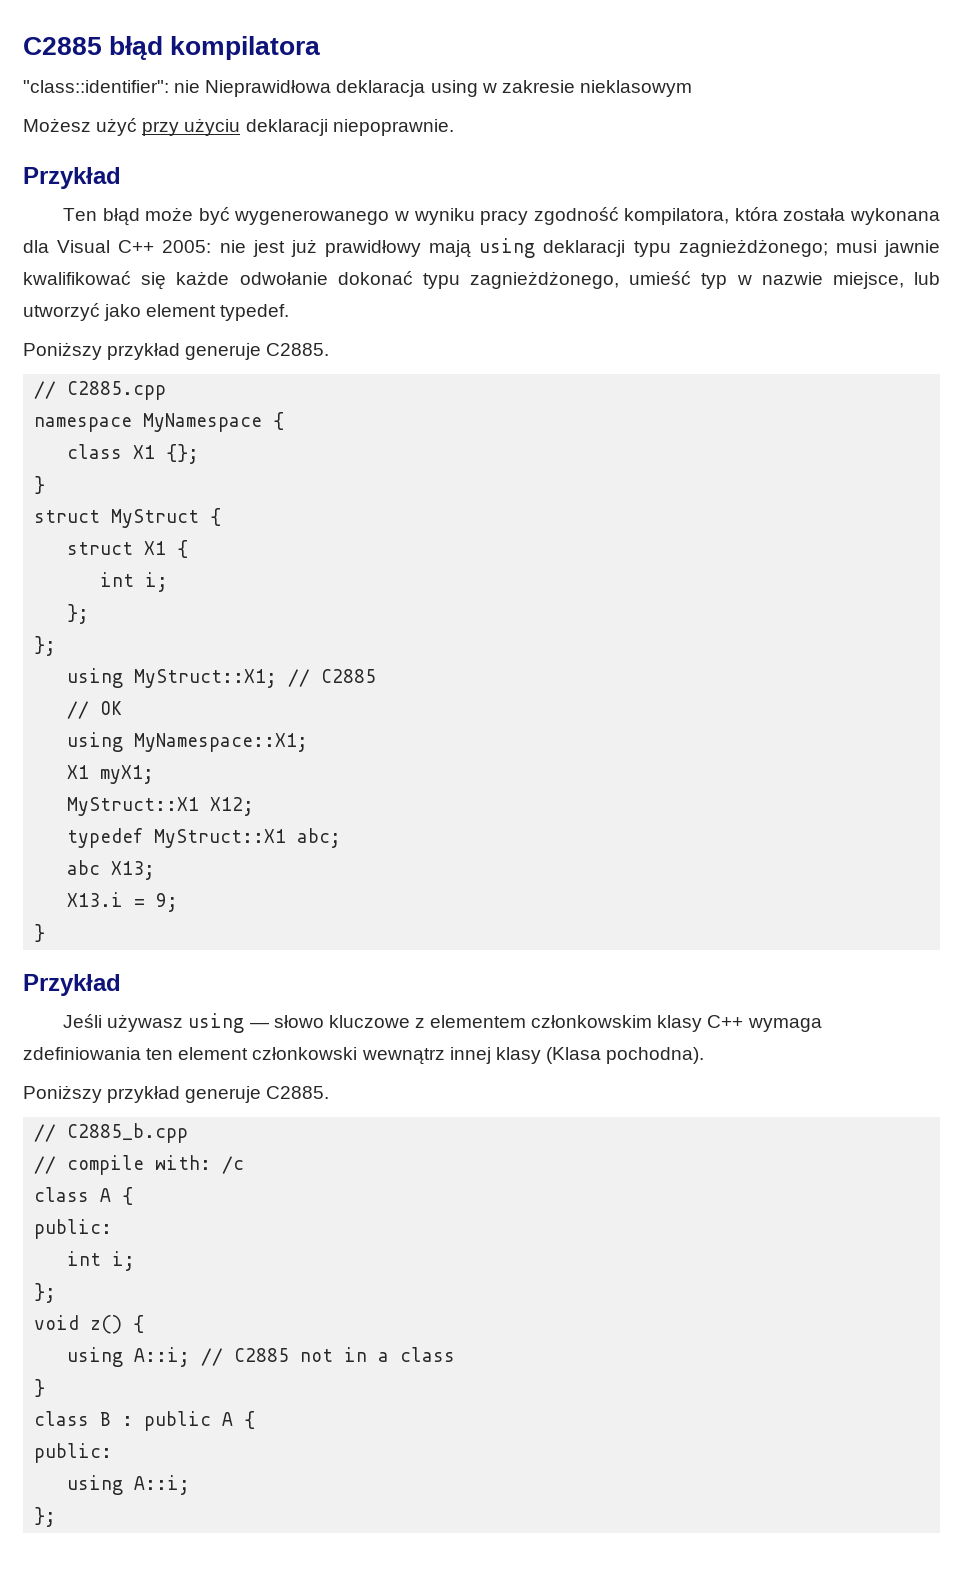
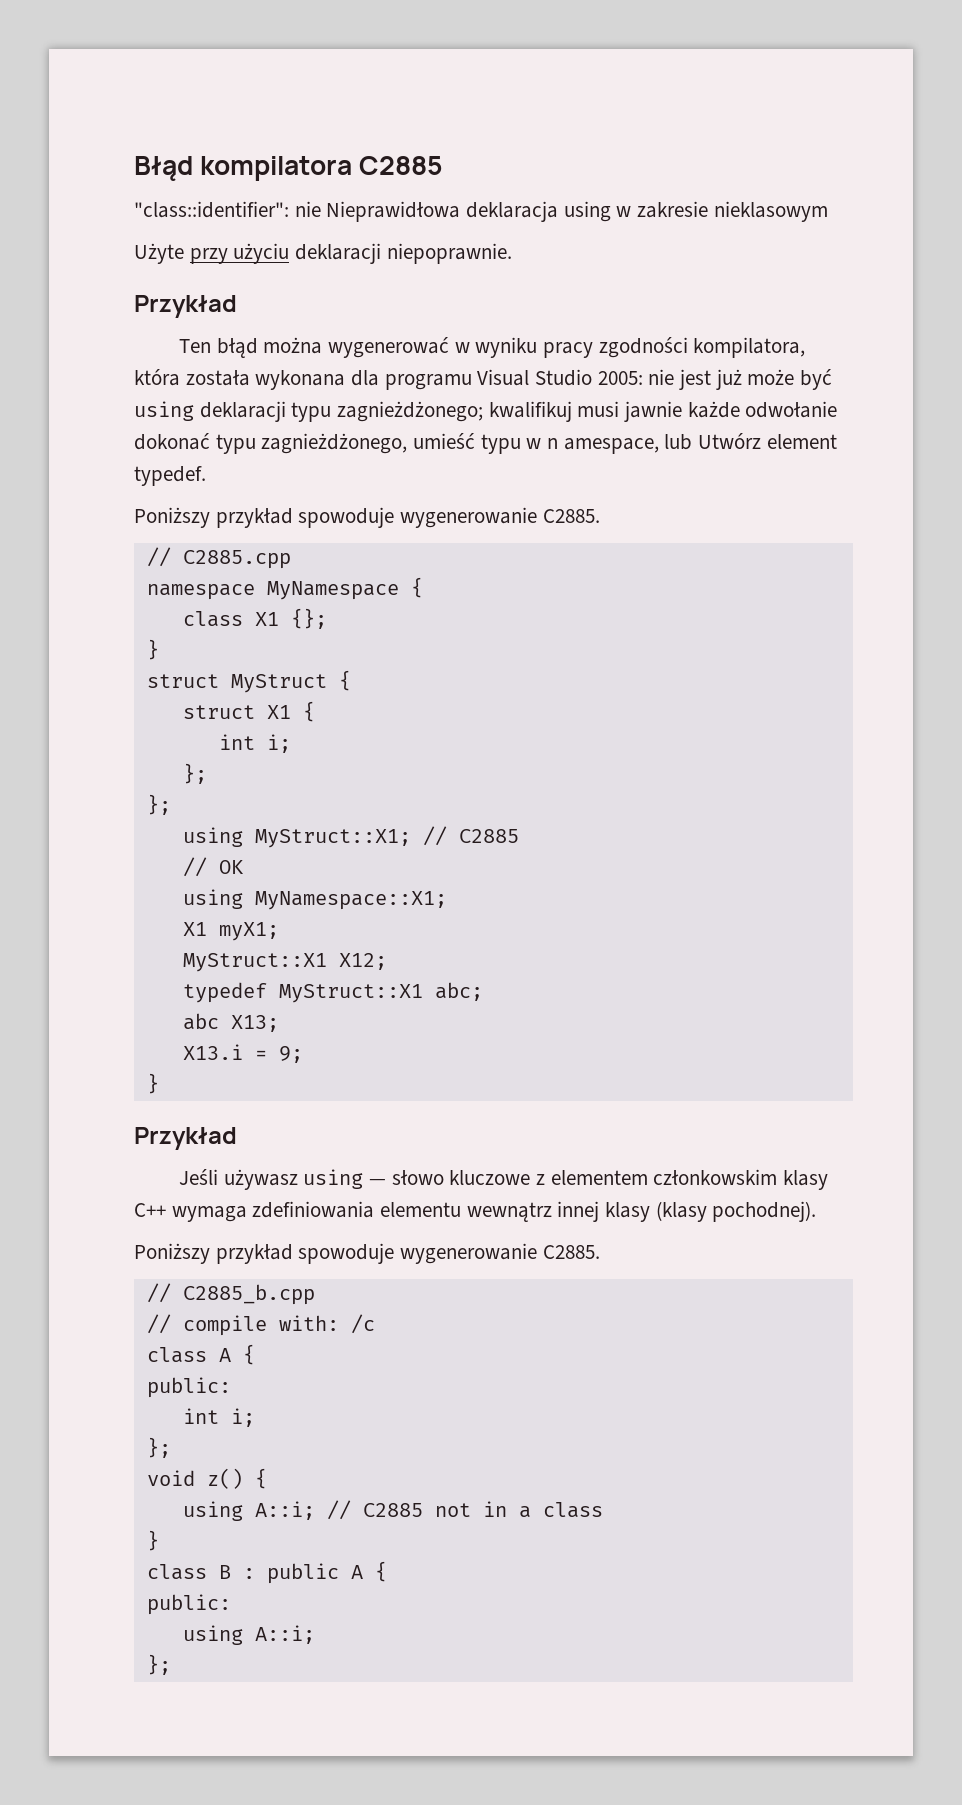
[23,36,321,60] C2885 błąd kompilatora -> [134,156,444,181] Błąd kompilatora C2885
[23,118,138,136] Możesz użyć -> [134,243,184,264] Użyte
[145,207,390,225] może być wygenerowanego -> [263,337,449,358] można wygenerować
[533,207,619,225] zgodność -> [598,337,688,358] zgodności
[57,240,155,253] Visual C++ -> [384,369,593,390] programu Visual Studio
[325,240,472,258] prawidłowy mają -> [747,369,833,390] może być
(828, 248) none -> [488,401,572,422] kwalifikuj
[23,271,167,290] kwalifikować się -> (683, 411) none
[701,272,940,289] [23,303,142,321] typ w nazwie miejsce, lub utworzyć jako -> [480,433,762,454] typu w n amespace, lub Utwórz
[185,343,262,360] generuje -> [298,507,538,528] spowoduje wygenerowanie
[146,1047,358,1060] ten element członkowski -> [380,1202,462,1217] elementu
[545,1047,705,1064] [23,1085,262,1103] (Klasa pochodna). // Poniższy przykład generuje -> [655,1201,817,1222] [134,1243,538,1264] (klasy pochodnej). // Poniższy przykład spowoduje wygenerowanie

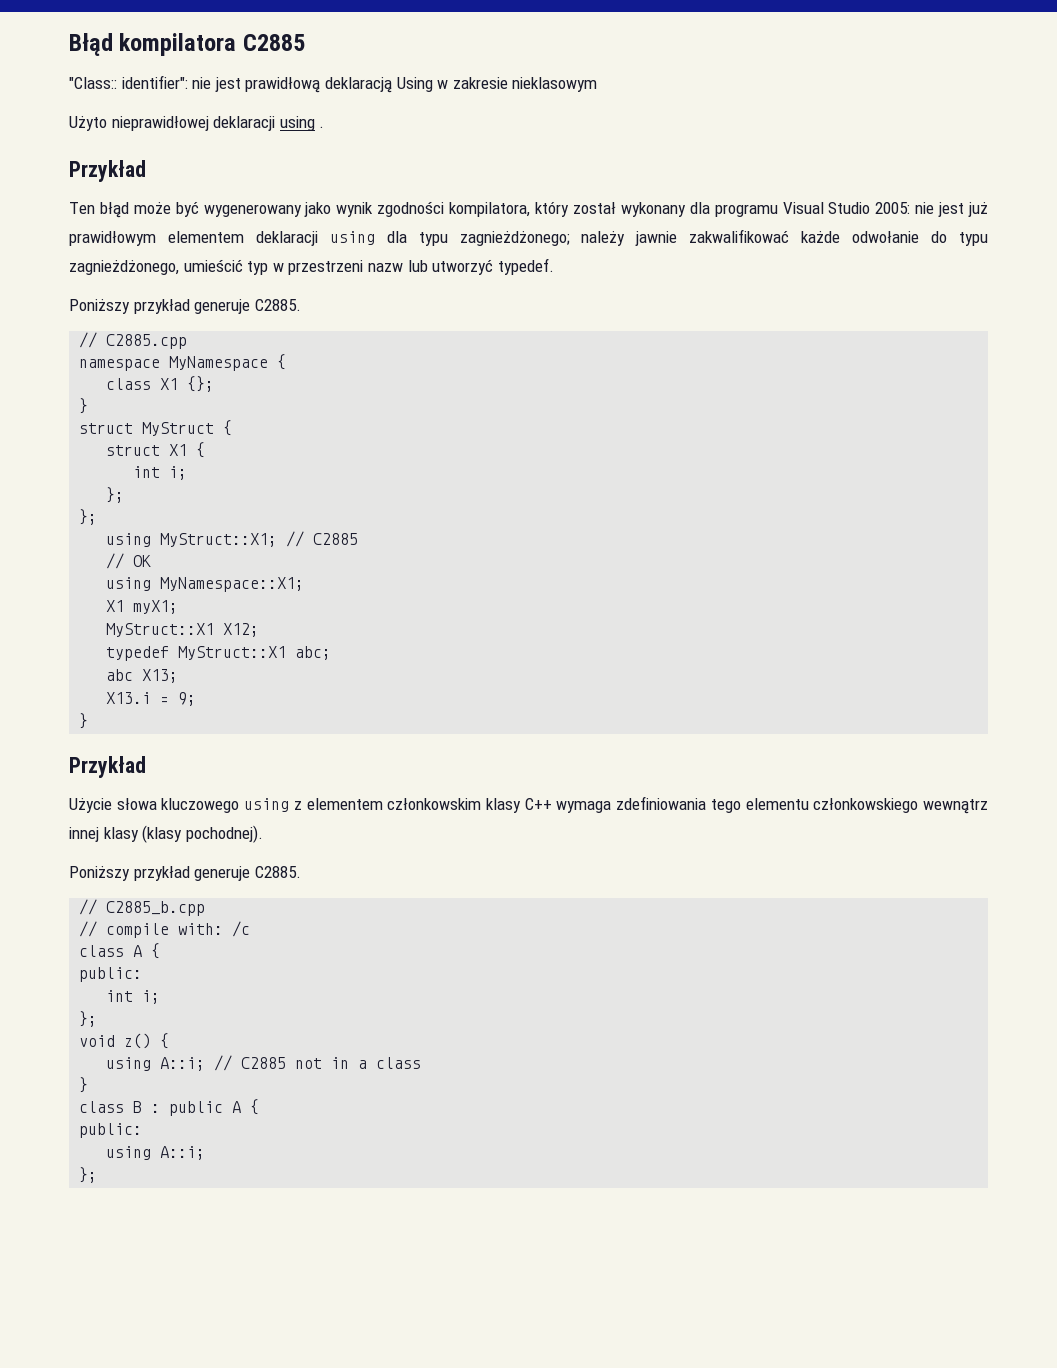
[134,201,828,222] [134,243,512,264] [134,295,237,318] [178,337,806,358] [134,369,346,390] "class::identifier": nie Nieprawidłowa deklaracja using w zakresie nieklasowym // Użyte przy użyciu deklaracji niepoprawnie. // Przykład // Ten błąd można wygenerować w wyniku pracy zgodności kompilatora, która została wykonana -> [69,75,598,93] [69,116,325,131] [69,160,146,182] [69,201,686,218] "Class:: identifier": nie jest prawidłową deklaracją Using w zakresie nieklasowym // Użyto nieprawidłowej deklaracji using . // Przykład // Ten błąd może być wygenerowany jako wynik zgodności kompilatora, który został wykonany
[747,369,833,390] [134,401,683,422] może być using deklaracji typu zagnieżdżonego; kwalifikuj musi jawnie -> [69,229,790,246] prawidłowym elementem deklaracji using dla typu zagnieżdżonego; należy jawnie zakwalifikować
[134,433,210,450] dokonać -> [931,231,948,243] do
[413,433,837,454] umieść typu w n amespace, lub Utwórz element -> [183,259,494,275] umieścić typ w przestrzeni nazw lub utworzyć
[298,507,538,528] spowoduje wygenerowanie -> [194,299,251,314] generuje
[178,1169,531,1190] Jeśli używasz using — słowo kluczowe -> [69,798,290,813] Użycie słowa kluczowego using
[380,1202,462,1217] elementu -> [710,798,919,813] tego elementu członkowskiego
[298,1243,538,1264] spowoduje wygenerowanie -> [194,866,251,881] generuje

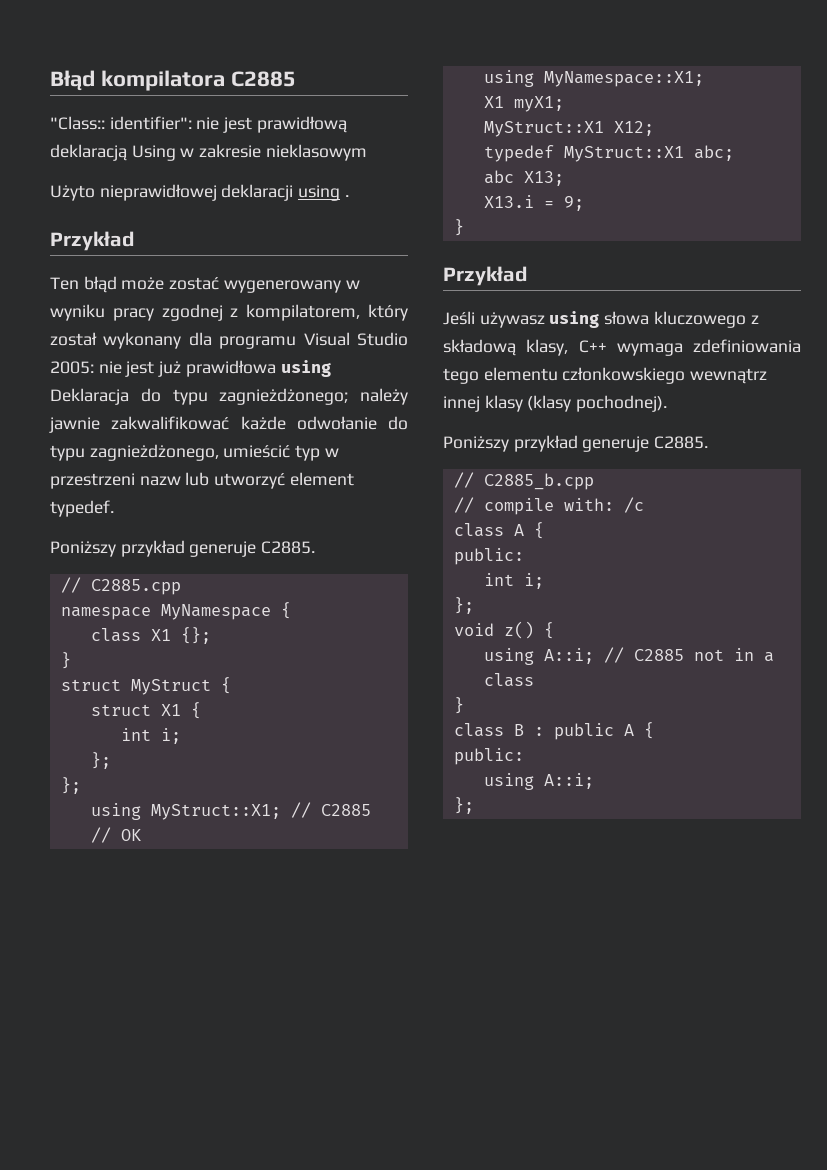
[175,201,531,217] być wygenerowany jako wynik zgodności kompilatora, -> [169,277,360,293] [50,304,361,321] zostać wygenerowany w wyniku pracy zgodnej z kompilatorem,
[69,231,407,246] prawidłowym elementem deklaracji using dla -> [185,360,331,377] [50,388,161,405] prawidłowa using Deklaracja do
(494, 267) none -> [289,472,354,486] element
[69,798,521,813] Użycie słowa kluczowego using z elementem członkowskim klasy -> [443,311,759,328] [443,339,569,356] Jeśli używasz using słowa kluczowego z składową klasy,

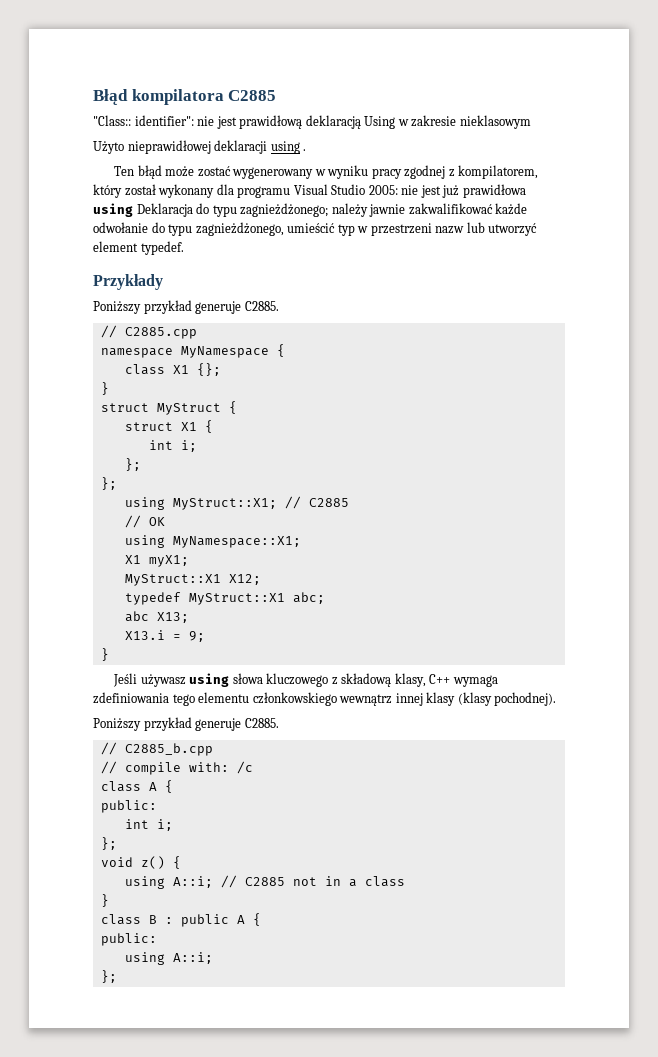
[50,231,134,251] // Przykład -> (307, 150) none
(114, 508) none -> [93,274,163,290] // Przykłady
[443,266,527,286] // Przykład -> (109, 654) none

